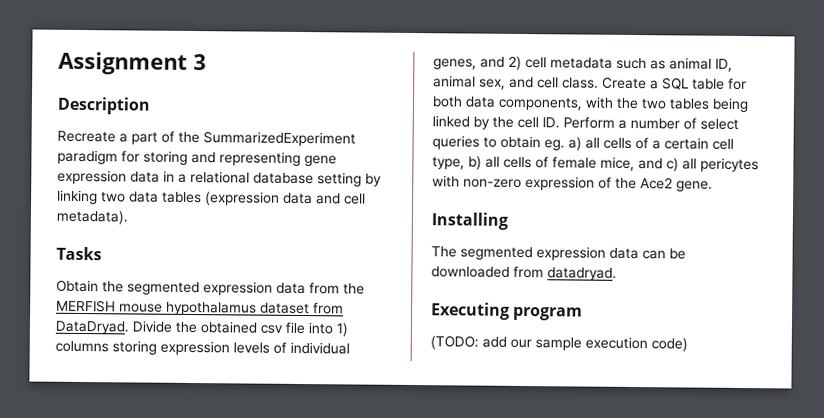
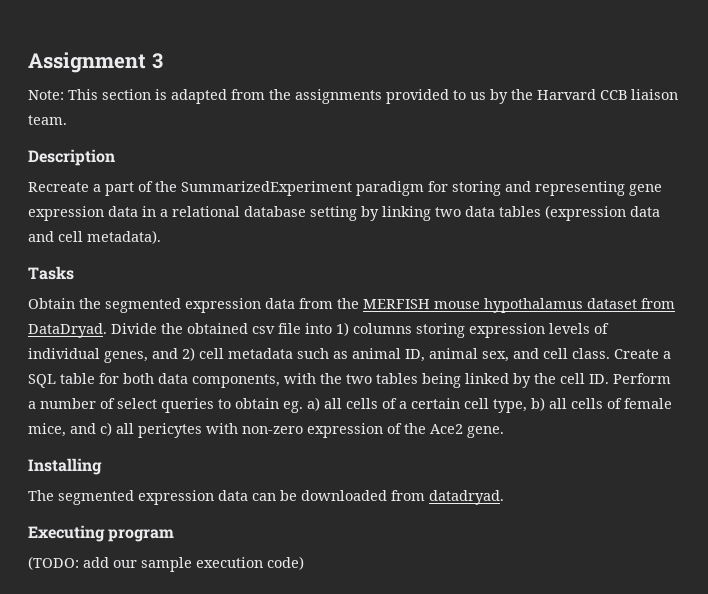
(207, 62) none -> [28,89,678,104] [28,115,67,125] // Note: This section is adapted from the assignments provided to us by the Harvard CCB liaison team.

